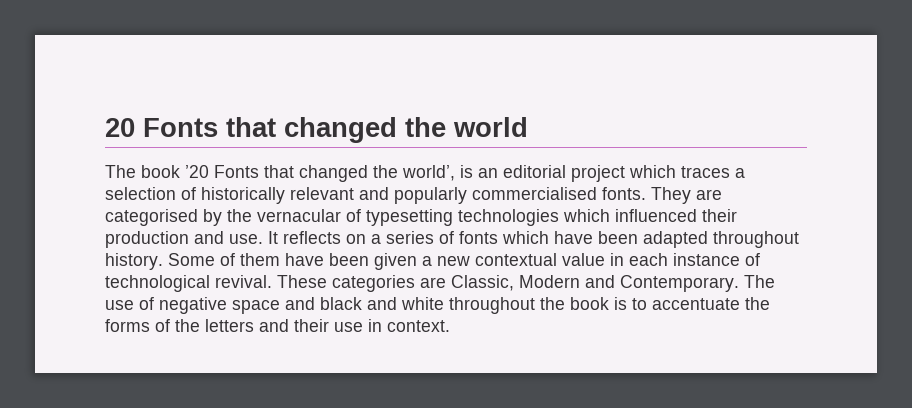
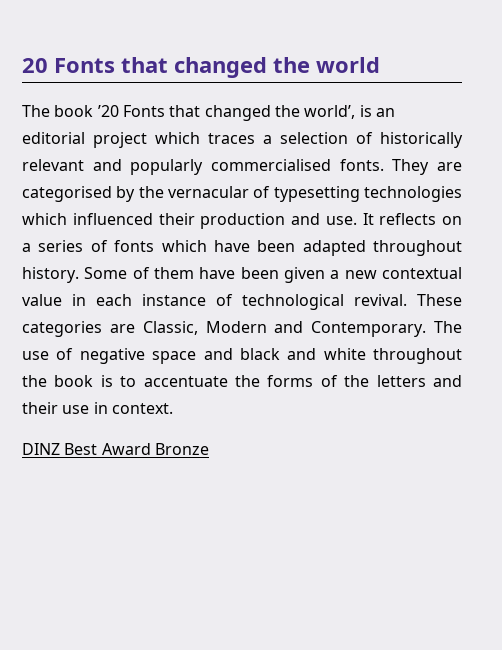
(450, 326) none -> [22,443,209,455] // DINZ Best Award Bronze

